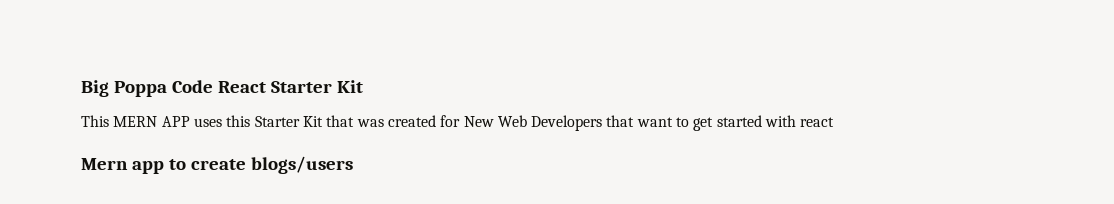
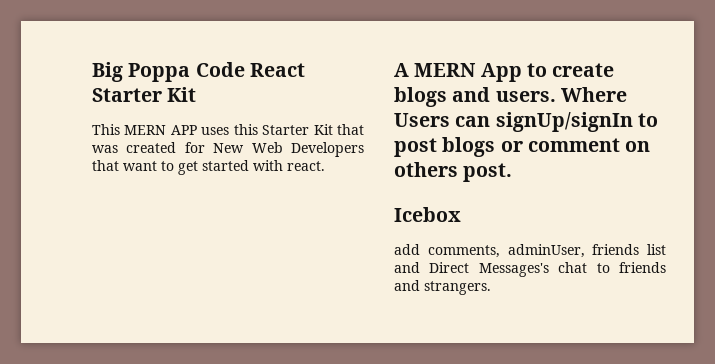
[800,117,835,127] [81,156,353,174] react // Mern app to create blogs/users -> [287,161,325,171] [394,63,615,82] [394,87,627,107] [394,112,658,132] [394,137,651,157] [394,162,513,182] [394,207,461,222] [394,244,666,258] [394,262,666,277] [394,280,491,295] react. // A MERN App to create blogs and users. Where Users can signUp/signIn to post blogs or comment on others post. // Icebox // add comments, adminUser, friends list and Direct Messages's chat to friends and strangers.

